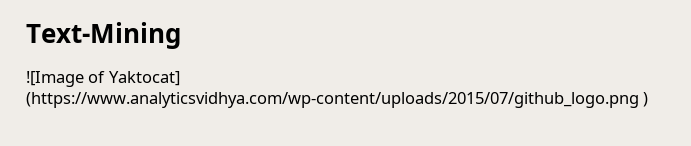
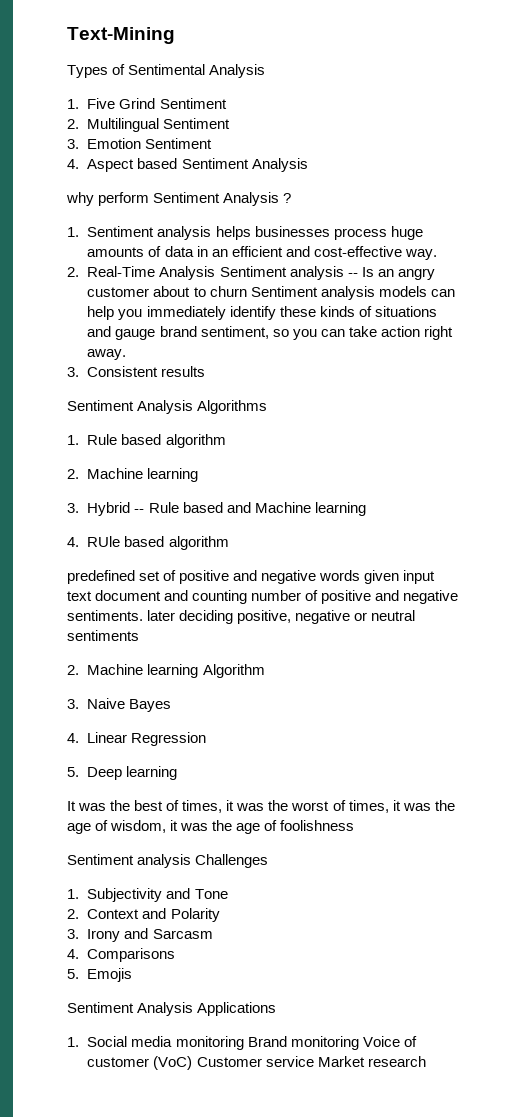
[26,71,180,87] [26,92,649,108] ![Image of Yaktocat] (https://www.analyticsvidhya.com/wp-content/uploads/2015/07/github_logo.png ) -> [67,64,266,78] [67,98,227,109] [67,118,231,132] [67,138,213,149] [67,158,308,172] [66,192,292,206] [67,226,423,240] [87,246,437,260] [67,266,435,280] [87,286,455,300] [87,306,437,320] [87,326,453,340] [87,349,127,360] [67,366,206,377] [67,400,268,414] [67,434,226,448] [67,468,199,482] [67,502,366,516] [67,536,229,550] [67,570,436,584] [67,590,459,604] [67,610,416,624] [67,630,139,641] [67,664,265,678] [67,698,172,712] [67,732,207,746] [67,766,178,780] [67,800,455,813] [67,820,355,834] [67,854,269,868] [67,888,228,902] [67,908,220,922] [67,928,213,942] [67,948,176,962] [67,968,133,982] [67,1002,277,1016] [67,1036,417,1050] [87,1056,426,1070] Types of Sentimental Analysis // 1. Five Grind Sentiment // 2. Multilingual Sentiment // 3. Emotion Sentiment // 4. Aspect based Sentiment Analysis // why perform Sentiment Analysis ? // 1. Sentiment analysis helps businesses process huge amounts of data in an efficient and cost-effective way. // 2. Real-Time Analysis Sentiment analysis -- Is an angry customer about to churn Sentiment analysis models can help you immediately identify these kinds of situations and gauge brand sentiment, so you can take action right away. // 3. Consistent results // Sentiment Analysis Algorithms // 1. Rule based algorithm // 2. Machine learning // 3. Hybrid -- Rule based and Machine learning // 4. RUle based algorithm // predefined set of positive and negative words given input text document and counting number of positive and negative sentiments. later deciding positive, negative or neutral sentiments // 2. Machine learning Algorithm // 3. Naive Bayes // 4. Linear Regression // 5. Deep learning // It was the best of times, it was the worst of times, it was the age of wisdom, it was the age of foolishness // Sentiment analysis Challenges // 1. Subjectivity and Tone // 2. Context and Polarity // 3. Irony and Sarcasm // 4. Comparisons // 5. Emojis // Sentiment Analysis Applications // 1. Social media monitoring Brand monitoring Voice of customer (VoC) Customer service Market research

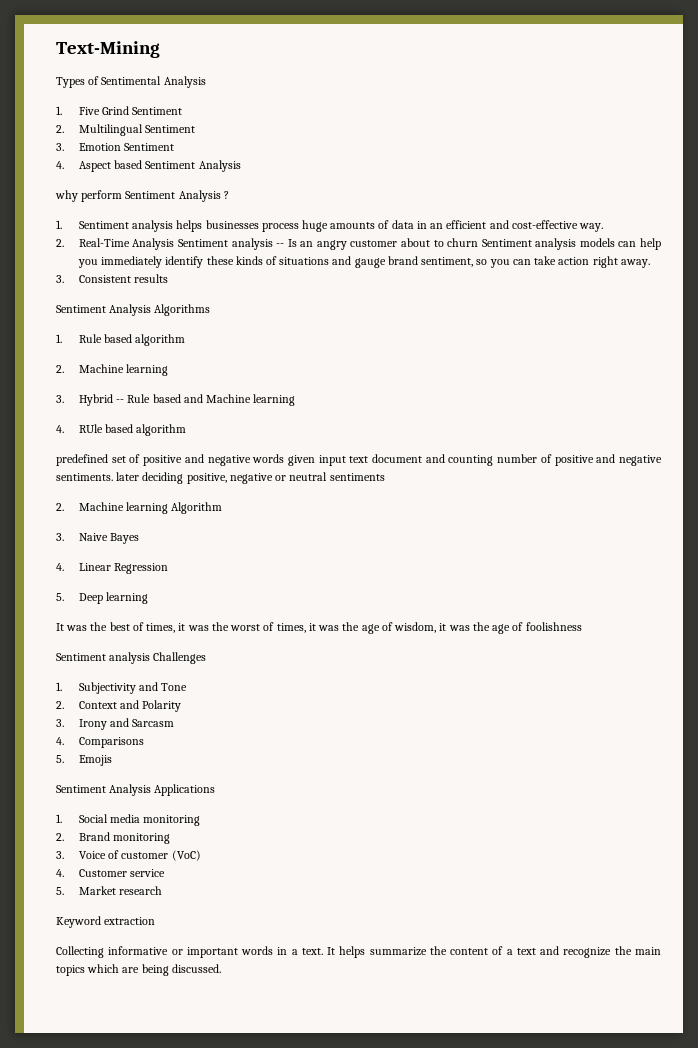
(244, 1043) none -> [56,833,64,841] // 2.
(359, 1043) none -> [56,851,64,859] // 3.
(193, 1063) none -> [56,869,64,877] // 4.
(314, 1061) none -> [56,887,64,895] // 5.
(426, 1061) none -> [56,916,156,928] [56,946,661,958] [56,964,221,976] // Keyword extraction // Collecting informative or important words in a text. It helps summarize the content of a text and recognize the main topics which are being discussed.

